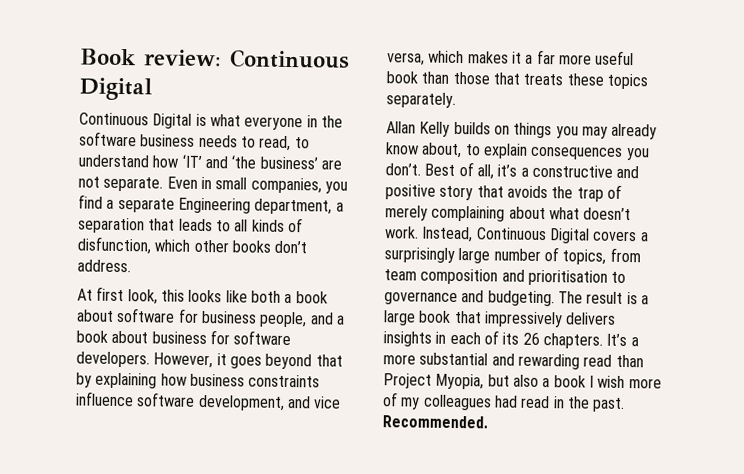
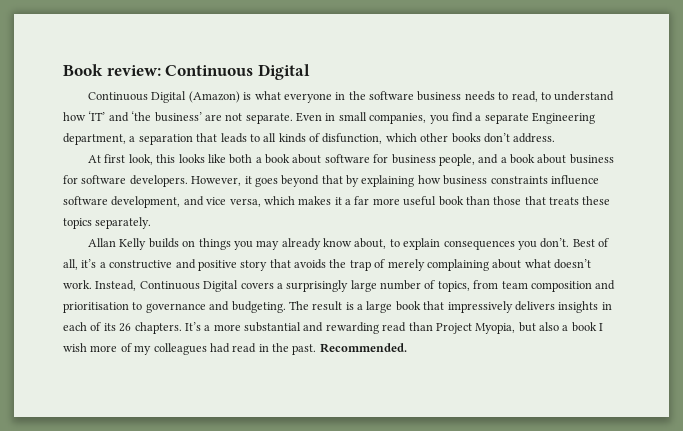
(193, 121) none -> [188,91,240,103] (Amazon)

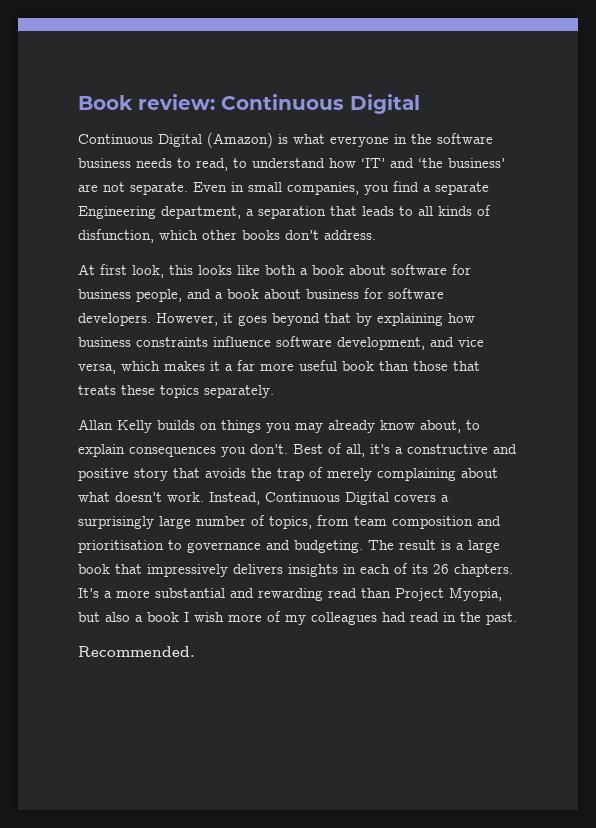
(317, 349) none -> (517, 618) //

